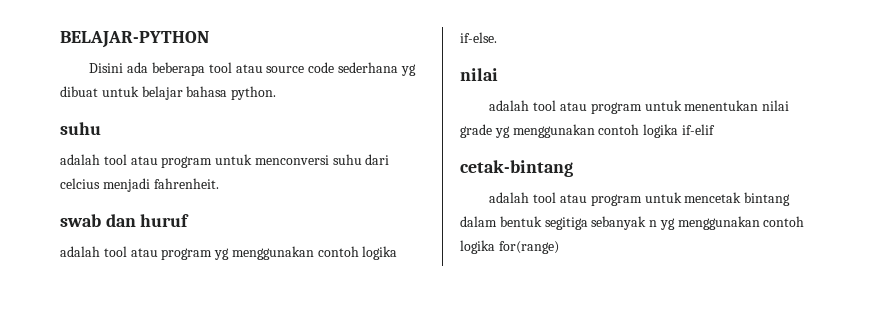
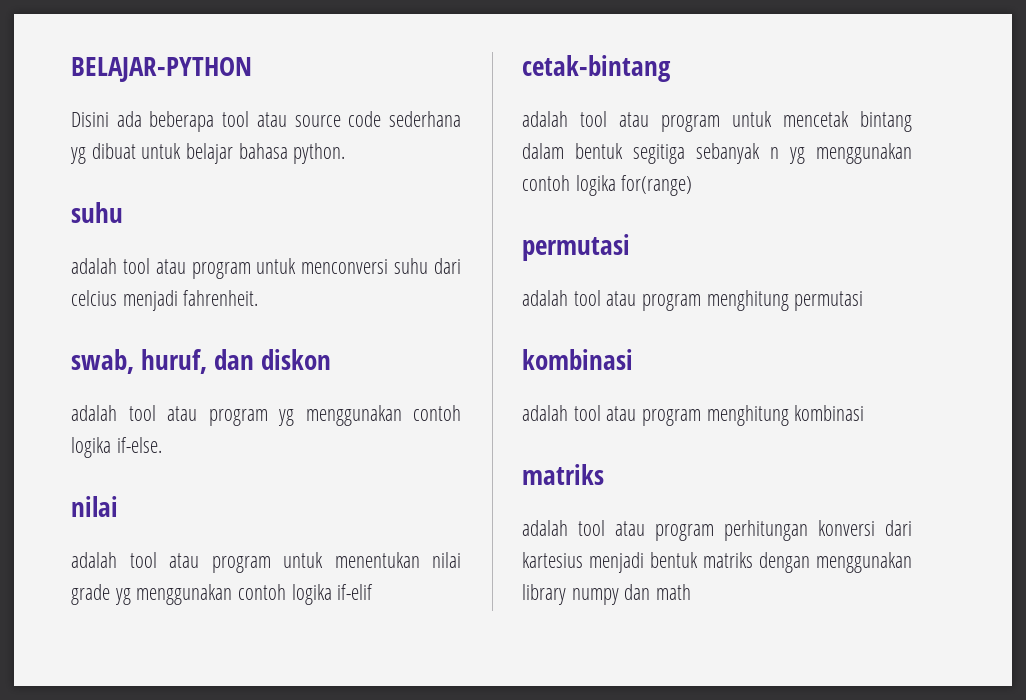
[60,214,190,227] swab dan huruf -> [71,349,332,374] swab, huruf, dan diskon
(559, 247) none -> [522,234,630,261] [522,290,864,311] [522,349,633,370] [522,405,865,426] [522,464,604,485] [522,520,912,541] [522,552,912,573] [522,584,692,605] // permutasi // adalah tool atau program menghitung permutasi // kombinasi // adalah tool atau program menghitung kombinasi // matriks // adalah tool atau program perhitungan konversi dari kartesius menjadi bentuk matriks dengan menggunakan library numpy dan math

